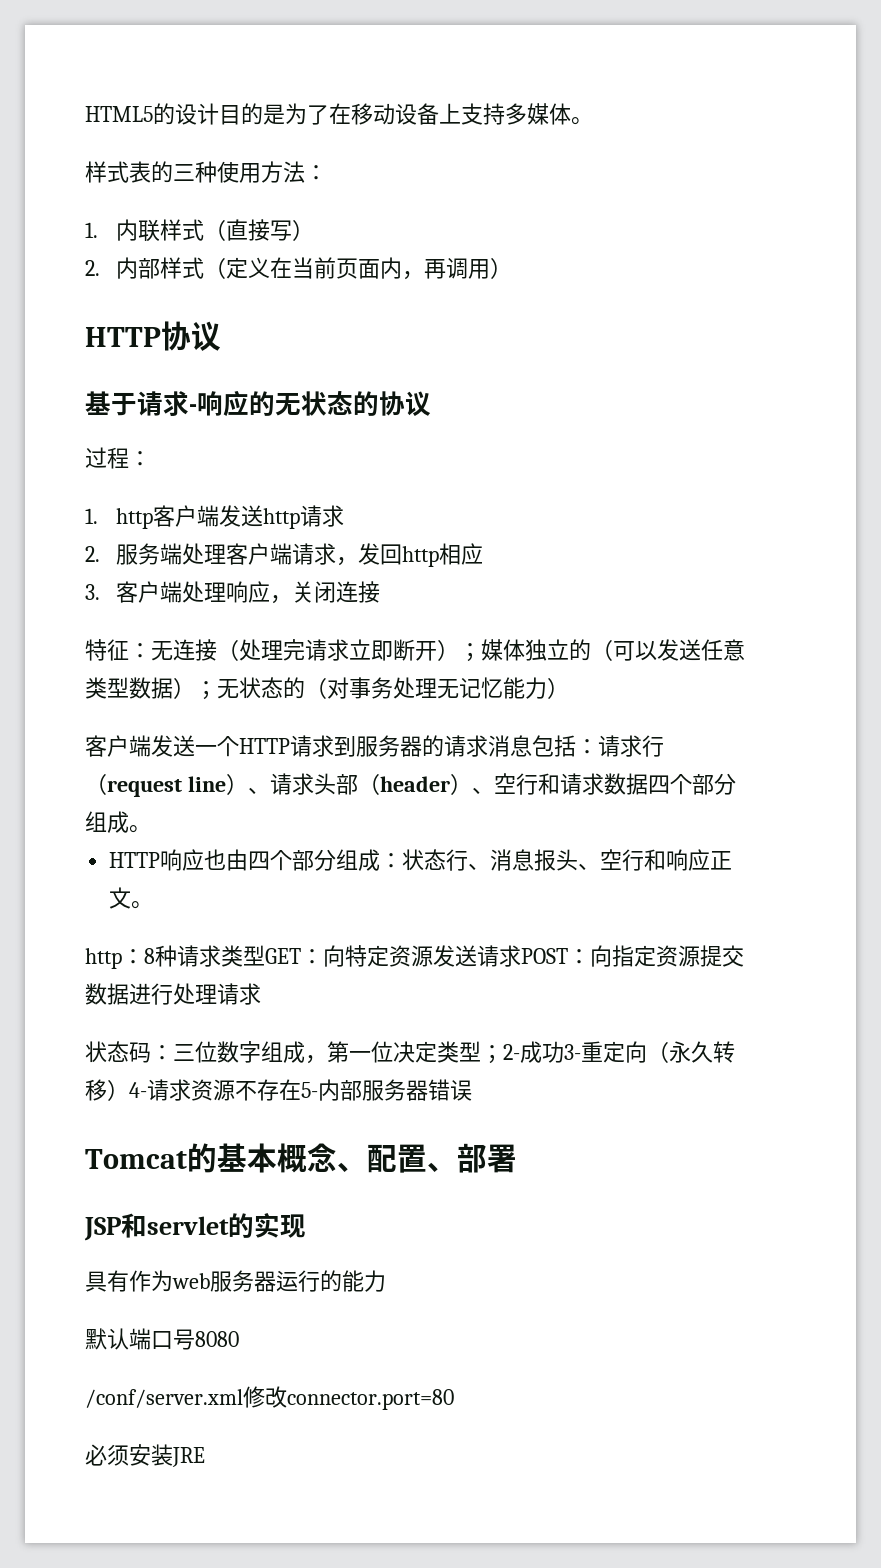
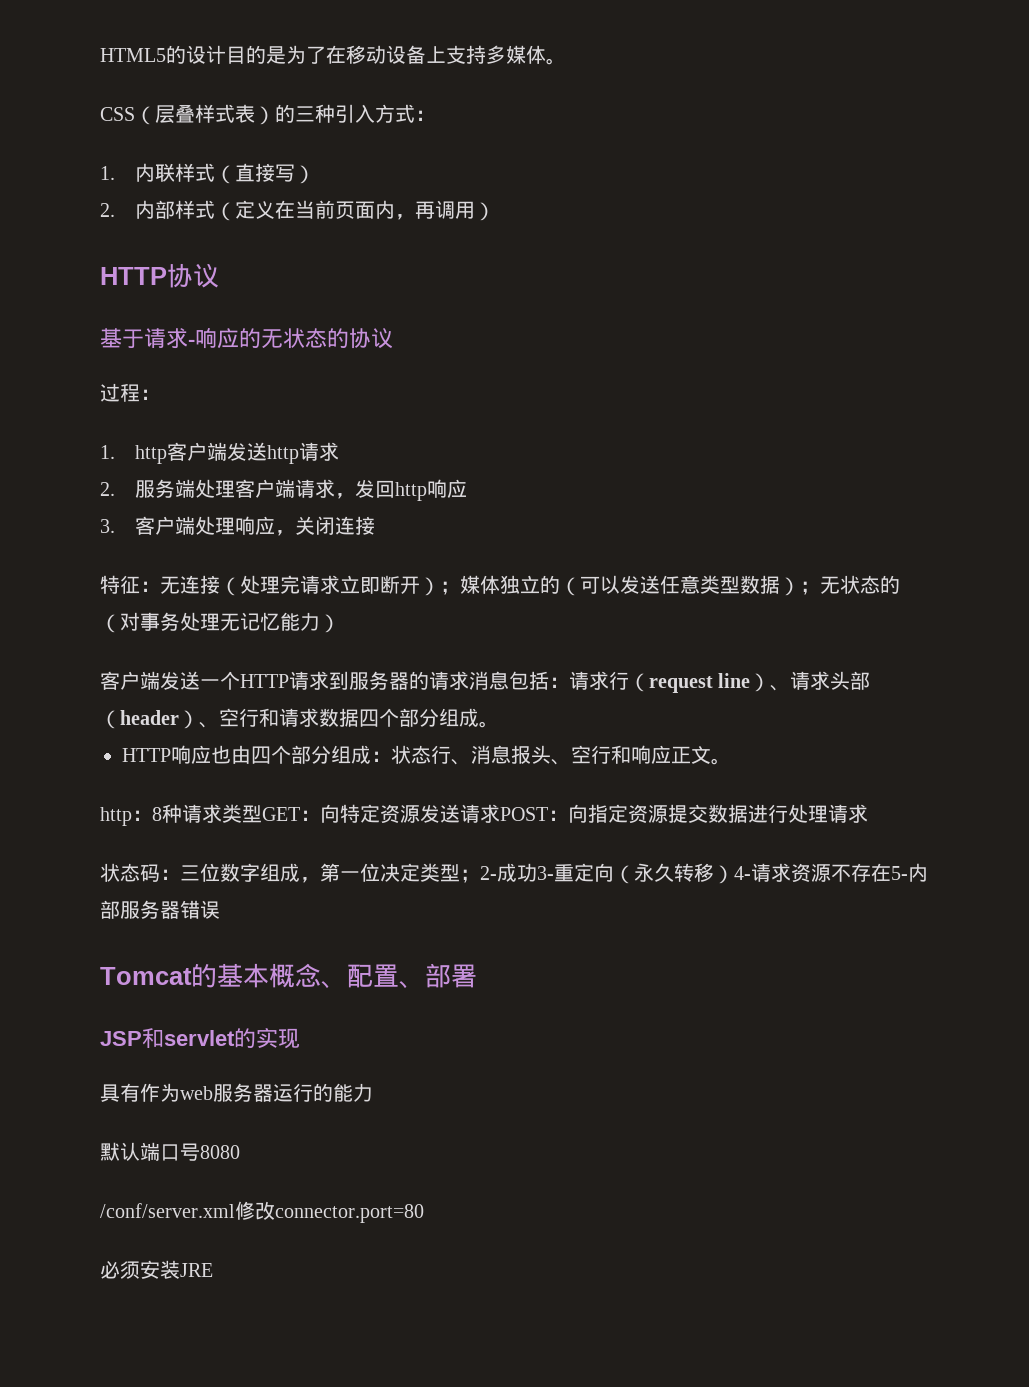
[85,161,305,183] 样式表的三种使用方法 -> [100,104,415,125] CSS（层叠样式表）的三种引入方式
[438,543,461,565] 相 -> [426,479,447,498] 响

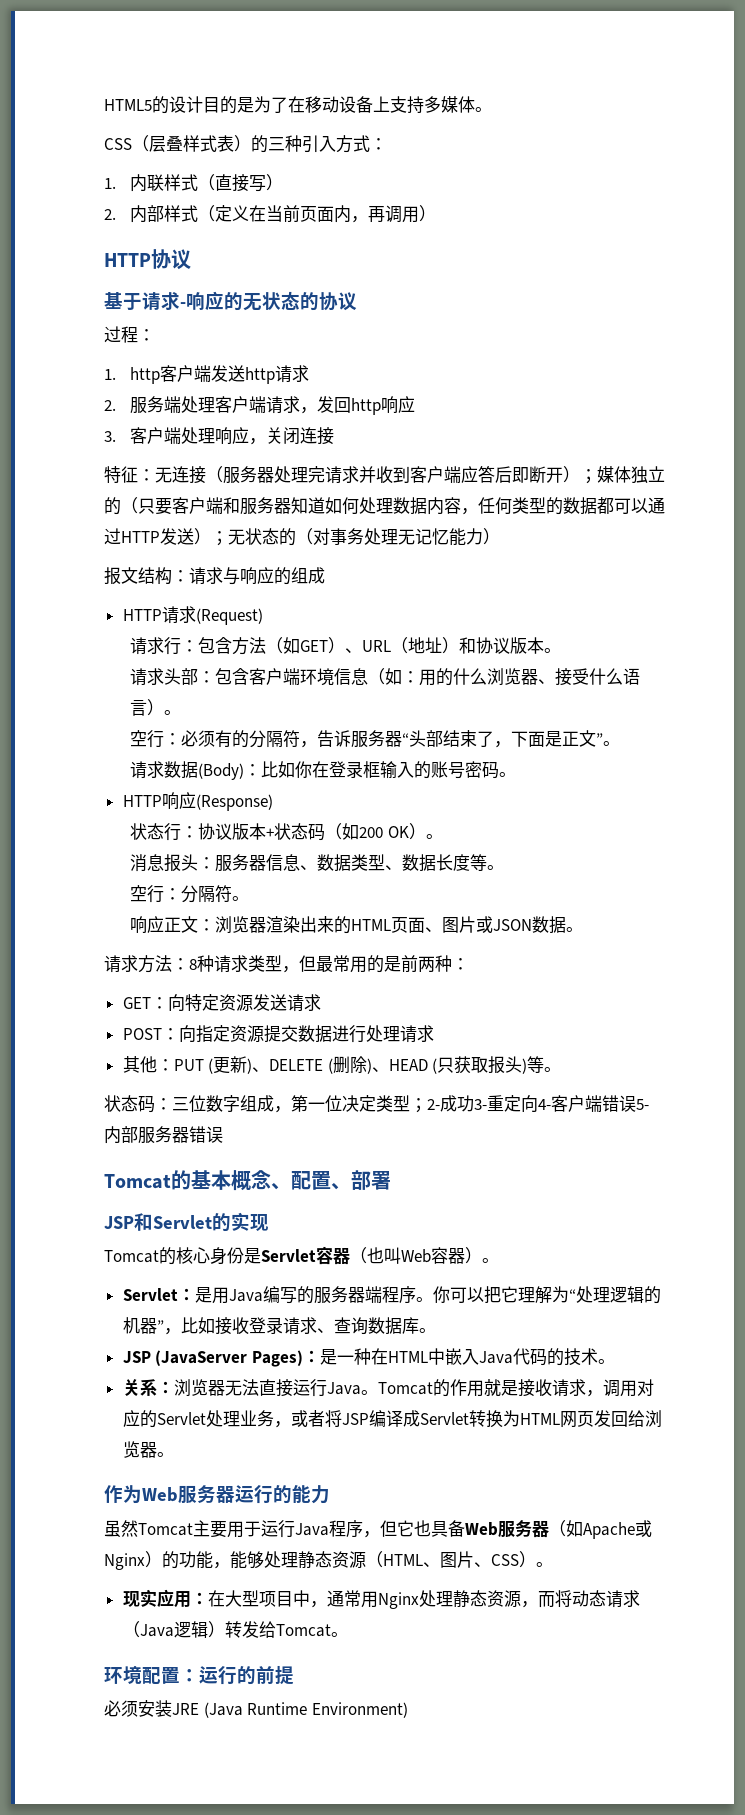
(240, 586) none -> [223,466,274,484] 服务器
[340,575,360,594] 立 -> [359,465,512,484] 并收到客户端应答后
[580,575,780,594] 可以发送任意类型数据 -> [138,497,665,515] [104,528,194,545] 只要客户端和服务器知道如何处理数据内容，任何类型的数据都可以通过HTTP发送
[100,671,871,693] [100,708,499,729] [122,745,731,765] [100,807,132,826] 客户端发送一个HTTP请求到服务器的请求消息包括：请求行（request line）、请求头部（header）、空行和请求数据四个部分组成。 // HTTP响应也由四个部分组成：状态行、消息报头、空行和响应正文。 // http -> [104,567,325,585] [122,606,263,625] [130,637,562,655] [130,668,641,686] [130,699,182,716] [130,730,621,748] [130,761,517,780] [122,792,273,811] [130,823,443,841] [130,854,505,872] [130,885,250,903] [130,916,584,934] [104,955,172,973] 报文结构：请求与响应的组成 // HTTP请求(Request) // 请求行：包含方法（如GET）、URL（地址）和协议版本。 // 请求头部：包含客户端环境信息（如：用的什么浏览器、接受什么语言）。 // 空行：必须有的分隔符，告诉服务器“头部结束了，下面是正文”。 // 请求数据(Body)：比如你在登录框输入的账号密码。 // HTTP响应(Response) // 状态行：协议版本+状态码（如200 OK）。 // 消息报头：服务器信息、数据类型、数据长度等。 // 空行：分隔符。 // 响应正文：浏览器渲染出来的HTML页面、图片或JSON数据。 // 请求方法
(262, 814) none -> [282,955,469,973] ，但最常用的是前两种： //
(500, 813) none -> (321, 1002) //
(868, 813) none -> [122,1056,562,1074] // 其他：PUT (更新)、DELETE (删除)、HEAD (只获取报头)等。
[614,863,891,884] （永久转移）4-请求资源不存在 -> [538,1095,636,1112] 4-客户端错误
[164,1030,235,1046] servlet -> [153,1215,212,1229] Servlet
[100,1083,373,1102] [100,1142,240,1161] [100,1201,424,1223] 具有作为web服务器运行的能力 // 默认端口号8080 // /conf/server.xml修改connector.port=80 -> [104,1246,499,1265] [122,1286,661,1304] [122,1317,436,1335] [122,1348,615,1367] [122,1379,654,1397] [122,1410,662,1428] [122,1441,174,1458] [104,1485,330,1504] [104,1520,652,1539] [104,1551,553,1570] [122,1589,640,1609] [122,1621,348,1638] [104,1665,294,1685] Tomcat的核心身份是Servlet容器（也叫Web容器）。 // Servlet：是用Java编写的服务器端程序。你可以把它理解为“处理逻辑的机器”，比如接收登录请求、查询数据库。 // JSP (JavaServer Pages)：是一种在HTML中嵌入Java代码的技术。 // 关系：浏览器无法直接运行Java。Tomcat的作用就是接收请求，调用对应的Servlet处理业务，或者将JSP编译成Servlet转换为HTML网页发回给浏览器。 // 作为Web服务器运行的能力 // 虽然Tomcat主要用于运行Java程序，但它也具备Web服务器（如Apache或Nginx）的功能，能够处理静态资源（HTML、图片、CSS）。 // 现实应用：在大型项目中，通常用Nginx处理静态资源，而将动态请求（Java逻辑）转发给Tomcat。 // 环境配置：运行的前提
(213, 1270) none -> [203,1702,408,1718] (Java Runtime Environment)

